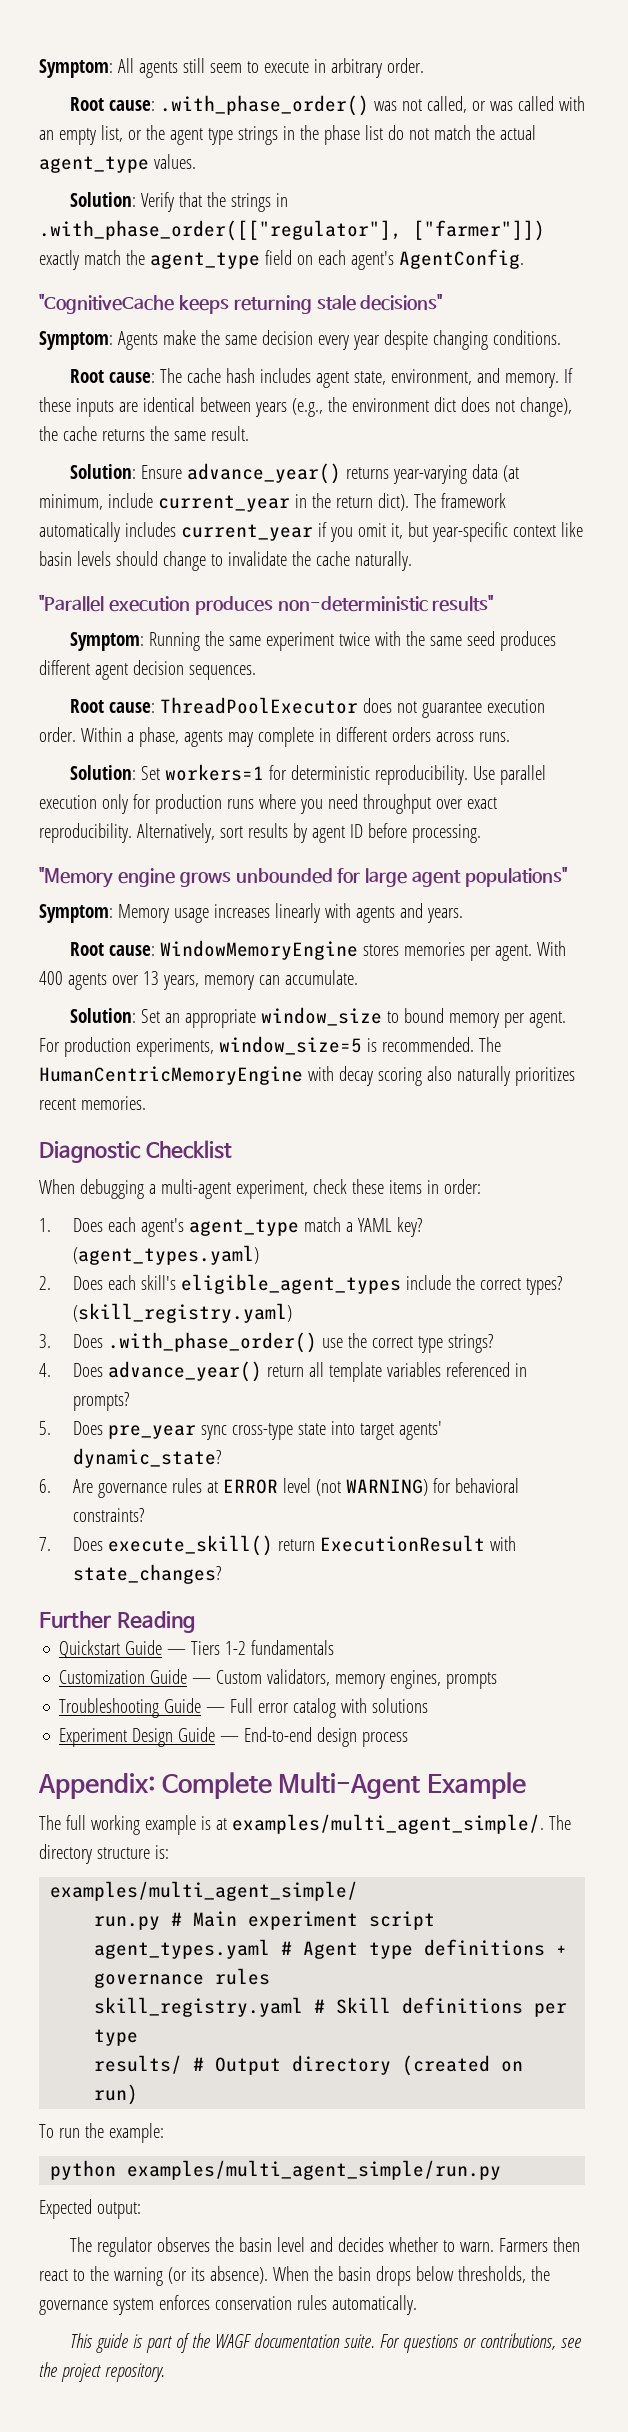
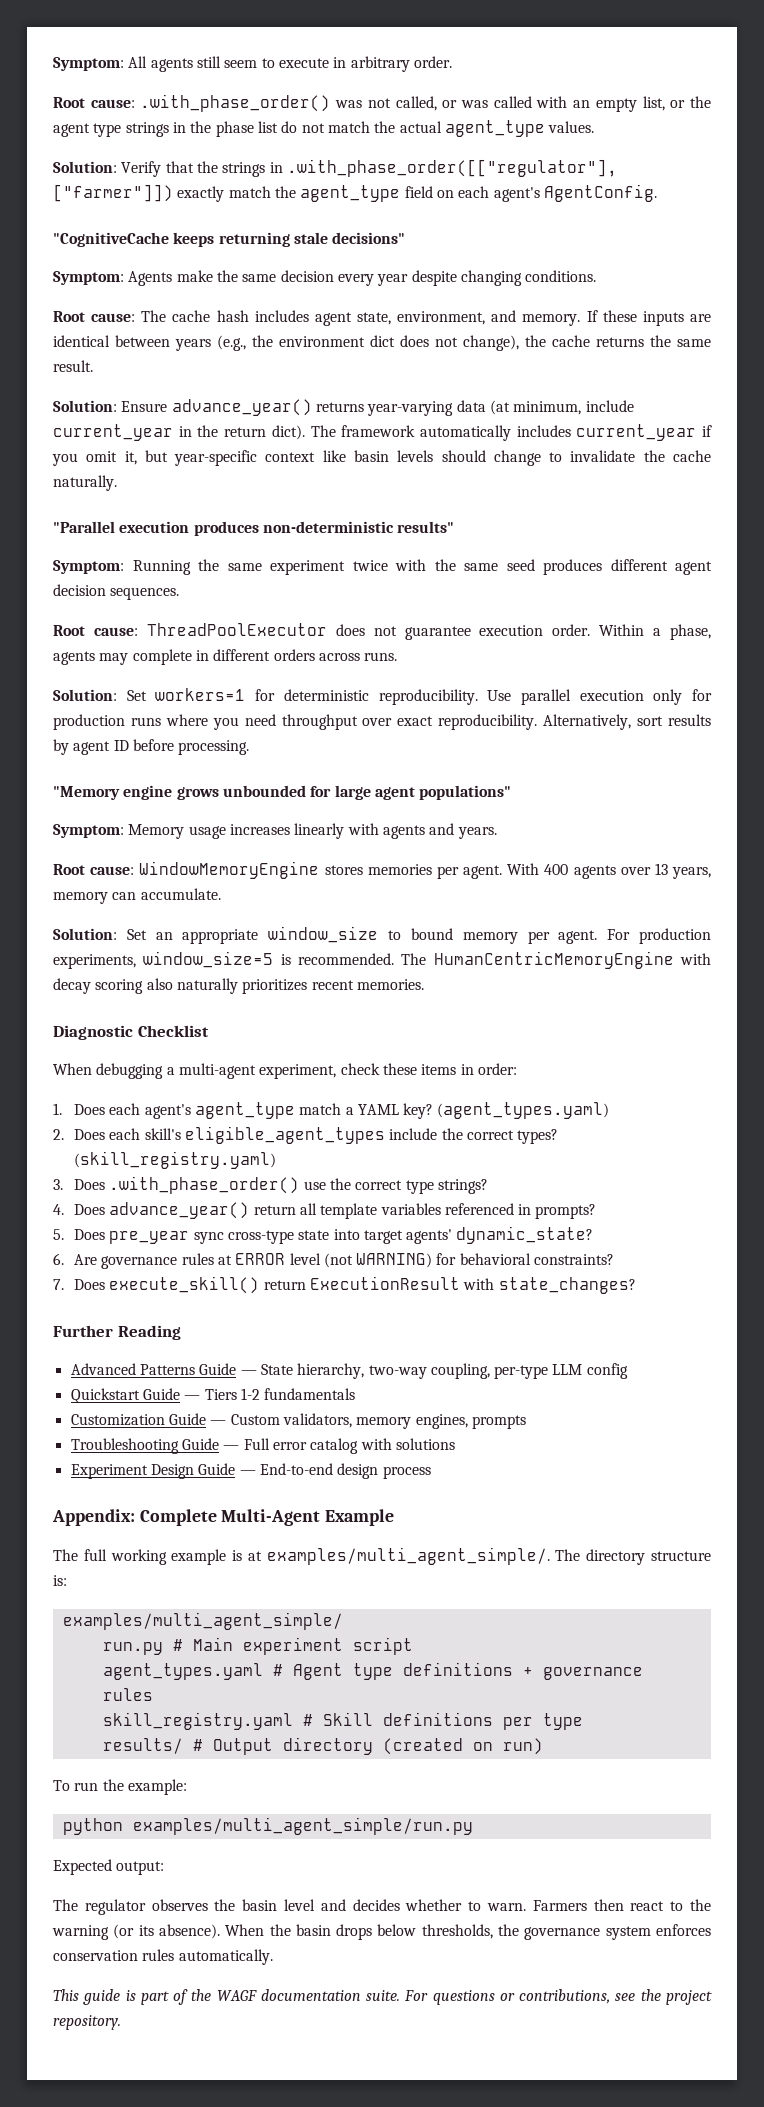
(195, 1622) none -> [70,1363,628,1379] // Advanced Patterns Guide — State hierarchy, two-way coupling, per-type LLM config

